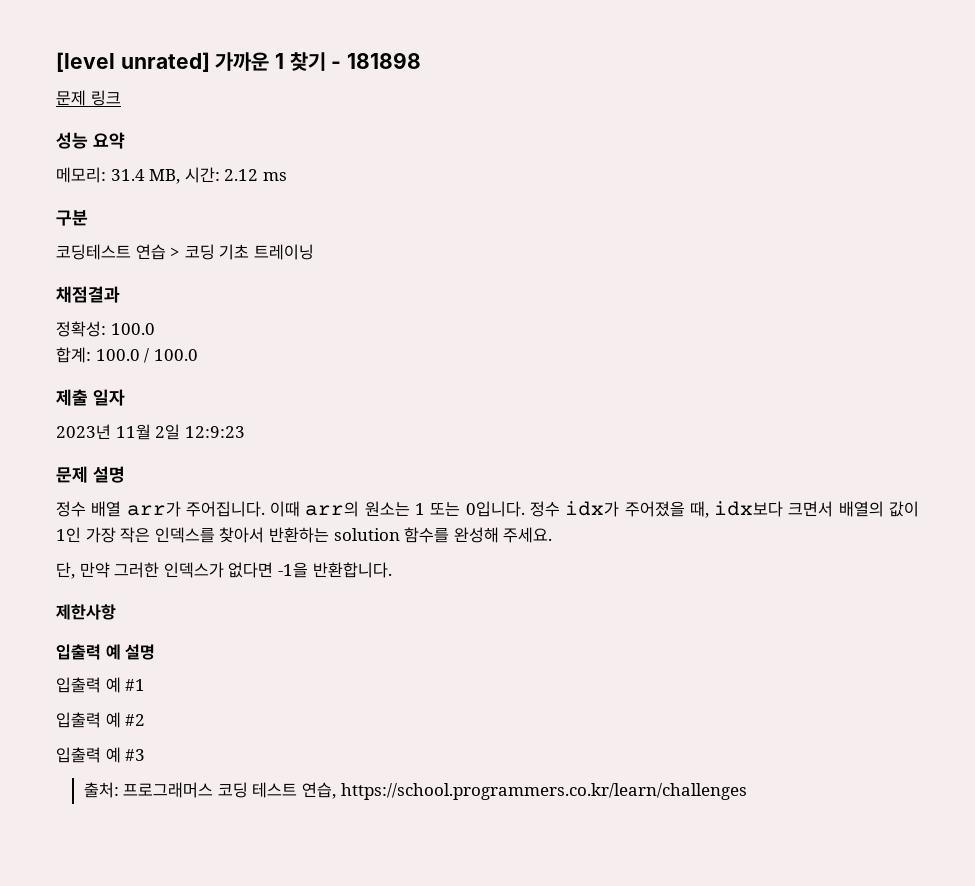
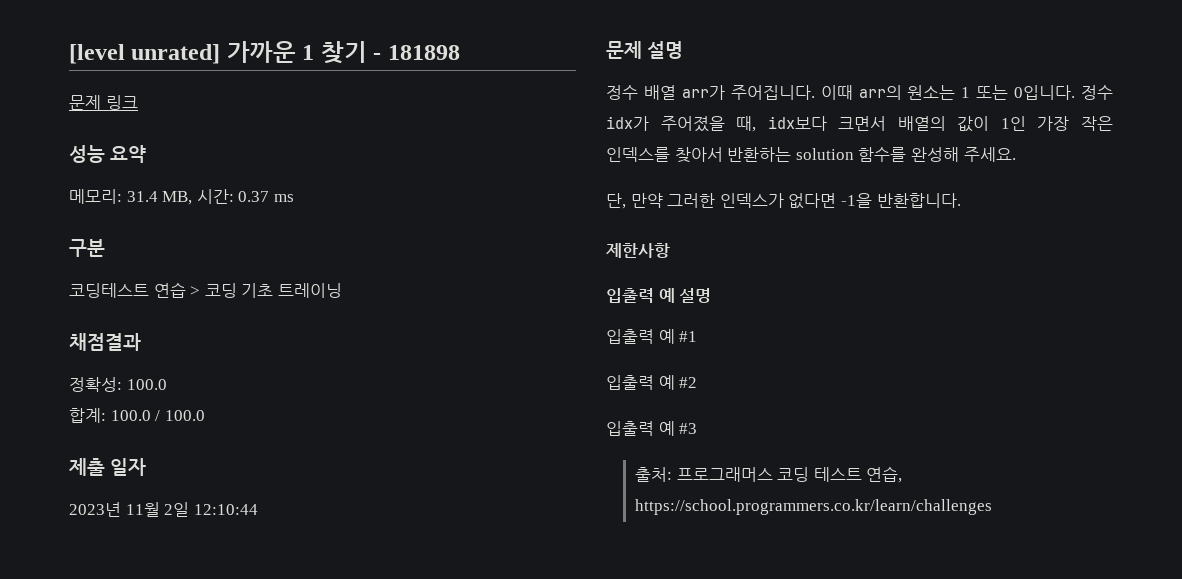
[224,169,259,181] 2.12 -> [238,191,270,202] 0.37
[184,426,245,438] 12:9:23 -> [193,504,258,515] 12:10:44

